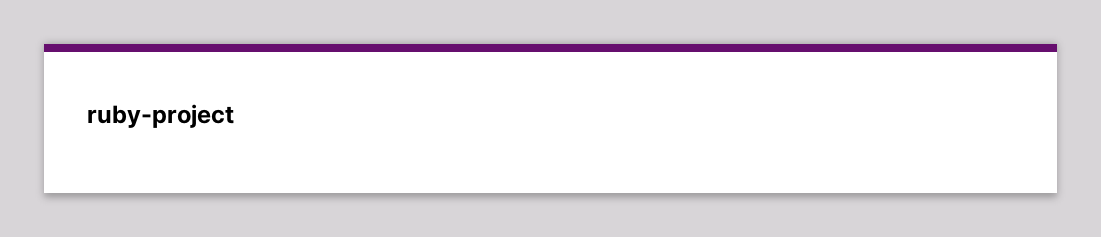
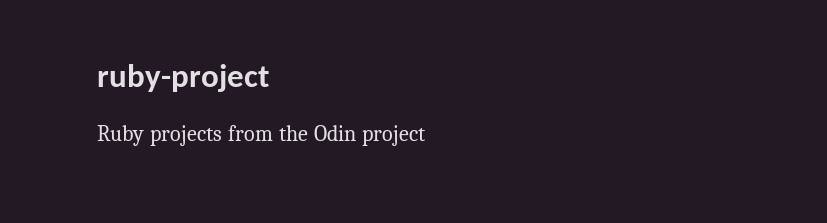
(234, 116) none -> [97,125,426,146] // Ruby projects from the Odin project

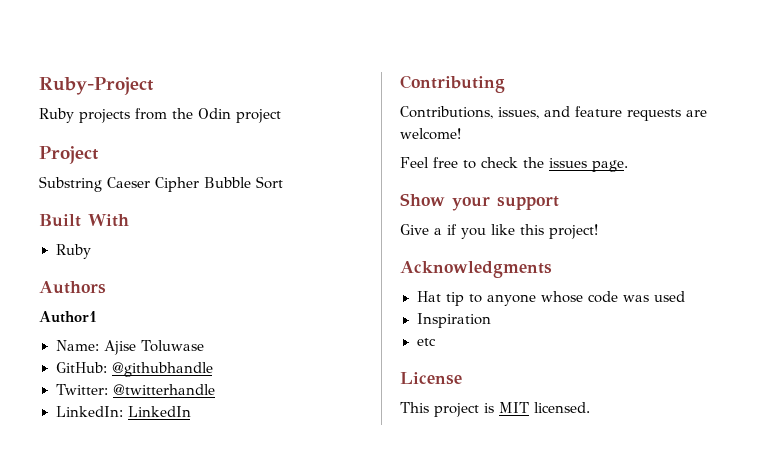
[97,64,269,92] ruby-project -> [39,77,154,95] Ruby-Project
(426, 135) none -> [39,146,99,164] [39,176,283,192] [39,214,129,227] [55,244,91,259] [39,281,106,294] [39,311,97,323] [55,340,205,355] [55,362,213,377] [55,384,216,395] [55,406,191,417] [400,75,505,93] [400,106,707,121] [400,128,461,140] [400,157,628,172] [400,193,559,211] [400,224,598,239] [400,261,552,278] [416,291,685,306] [416,313,491,328] [416,338,436,346] [400,372,462,385] [400,402,590,417] // Project // Substring Caeser Cipher Bubble Sort // Built With // Ruby // Authors // Author1 // Name: Ajise Toluwase // GitHub: @githubhandle // Twitter: @twitterhandle // LinkedIn: LinkedIn // Contributing // Contributions, issues, and feature requests are welcome! // Feel free to check the issues page. // Show your support // Give a if you like this project! // Acknowledgments // Hat tip to anyone whose code was used // Inspiration // etc // License // This project is MIT licensed.

